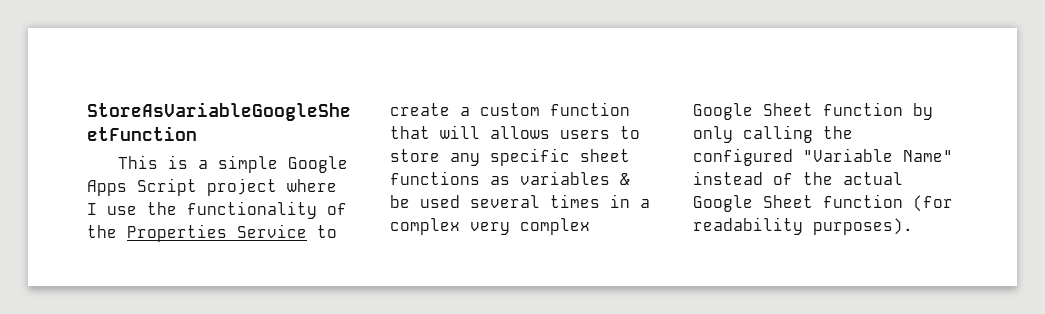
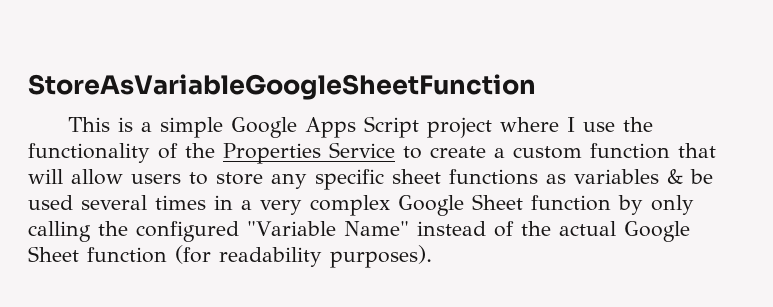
[490,126,550,139] allows -> [71,169,123,185] allow
[390,218,460,235] complex -> (252, 205) none

